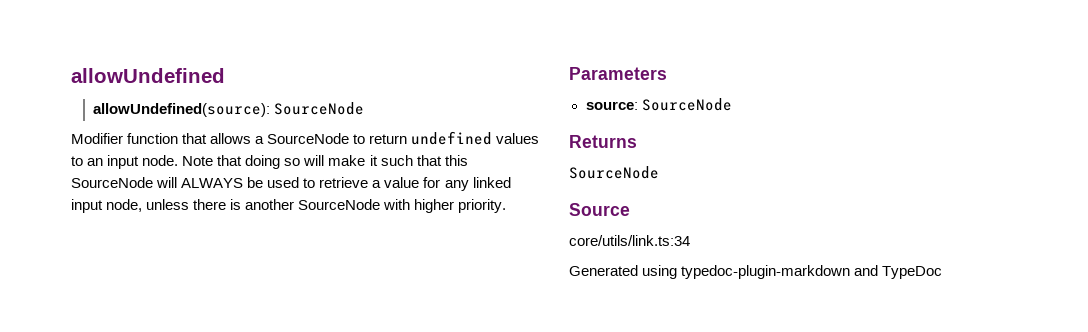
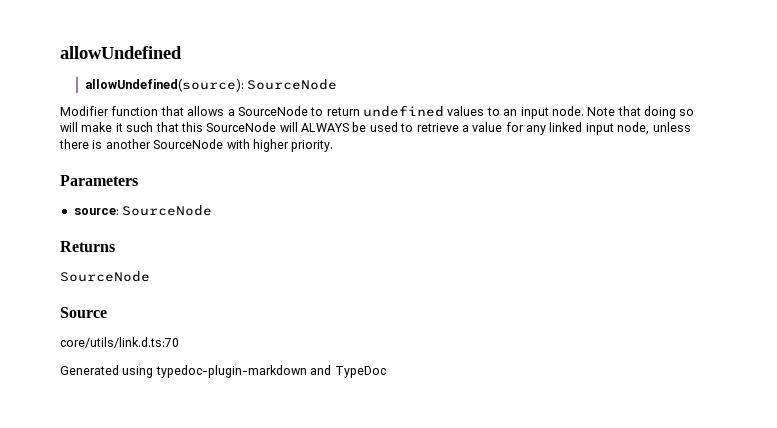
[569,235,690,246] core/utils/link.ts:34 -> [60,337,179,348] core/utils/link.d.ts:70

